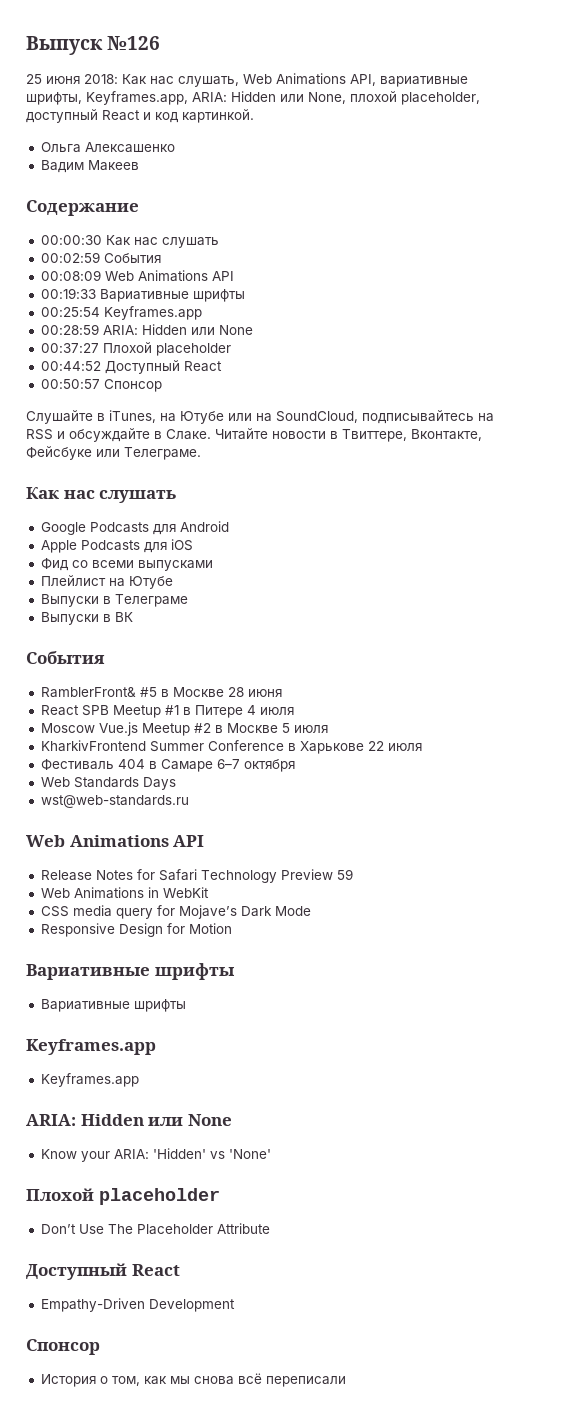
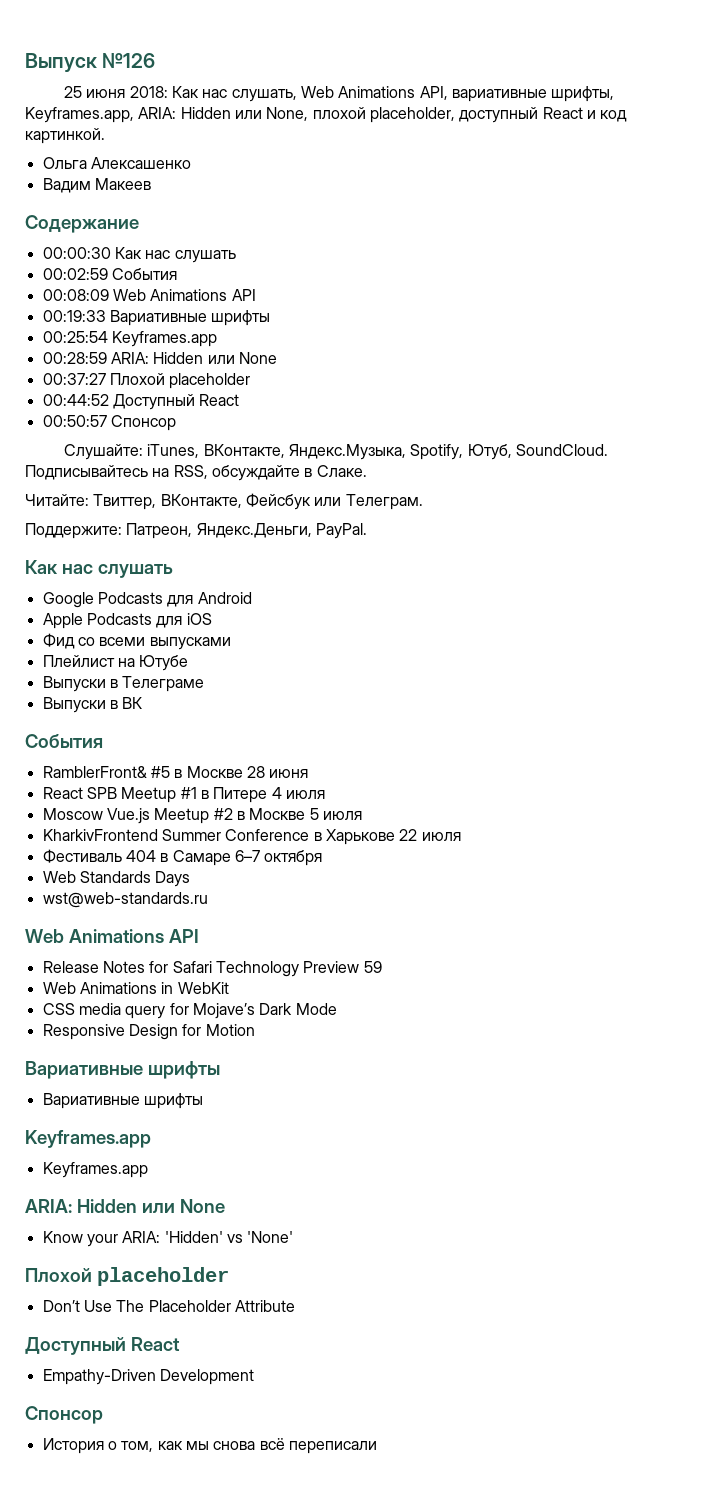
[26,410,494,424] [26,428,482,442] [26,446,201,460] Слушайте в iTunes, на Ютубе или на SoundCloud, подписывайтесь на RSS и обсуждайте в Слаке. Читайте новости в Твиттере, Вконтакте, Фейсбуке или Телеграме. -> [64,444,608,460] [25,465,367,481] [25,493,423,510] [25,523,367,539] Слушайте: iTunes, ВКонтакте, Яндекс.Музыка, Spotify, Ютуб, SoundCloud. Подписывайтесь на RSS, обсуждайте в Слаке. // Читайте: Твиттер, ВКонтакте, Фейсбук или Телеграм. // Поддержите: Патреон, Яндекс.Деньги, PayPal.

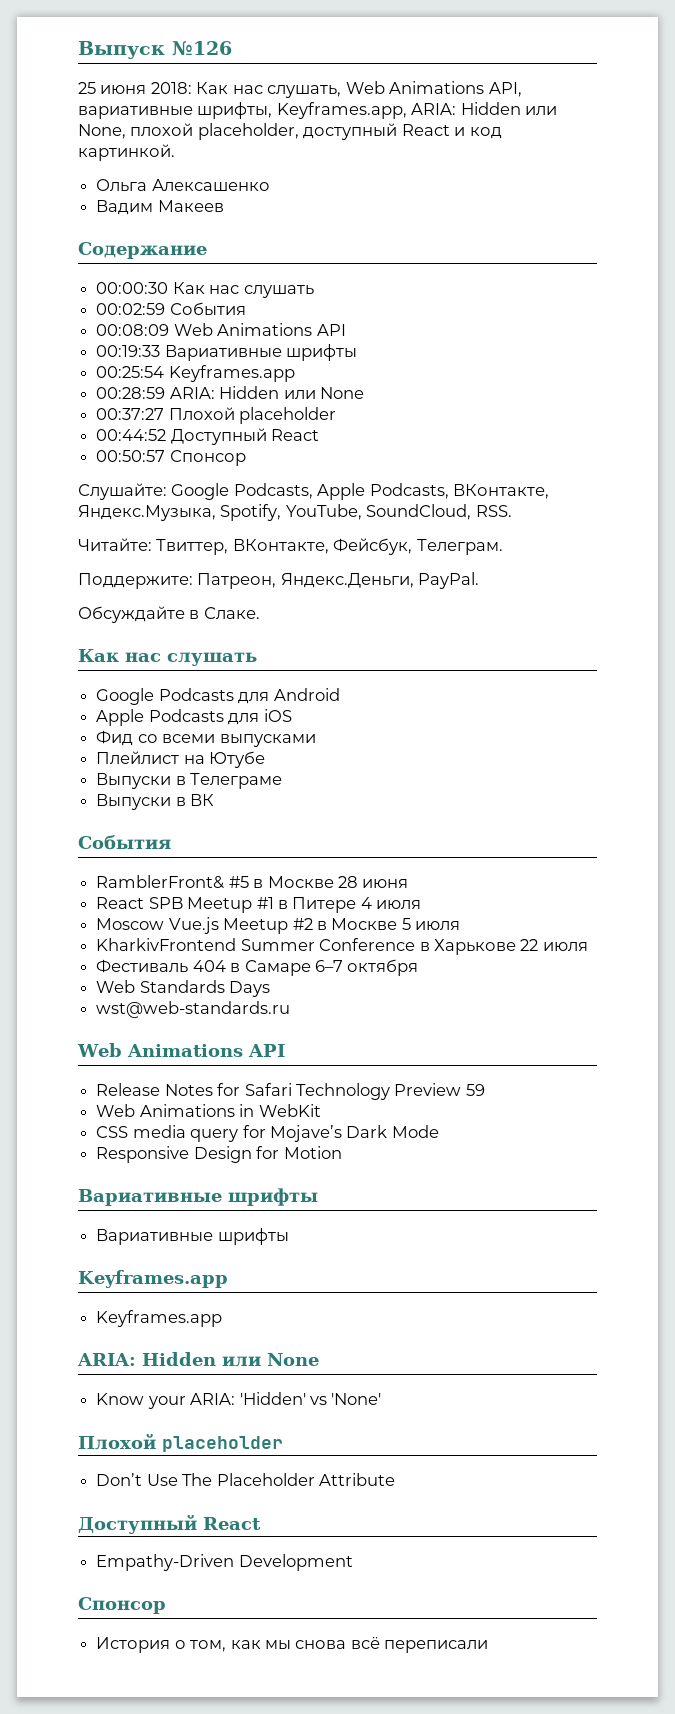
[147,444,608,460] [25,465,367,481] iTunes, ВКонтакте, Яндекс.Музыка, Spotify, Ютуб, SoundCloud. Подписывайтесь на RSS, обсуждайте в Слаке. -> [171,483,550,500] [78,504,512,521] Google Podcasts, Apple Podcasts, ВКонтакте, Яндекс.Музыка, Spotify, YouTube, SoundCloud, RSS.
[245,493,342,510] Фейсбук или -> [333,538,413,555] Фейсбук,
(367, 531) none -> [78,606,260,623] // Обсуждайте в Слаке.

